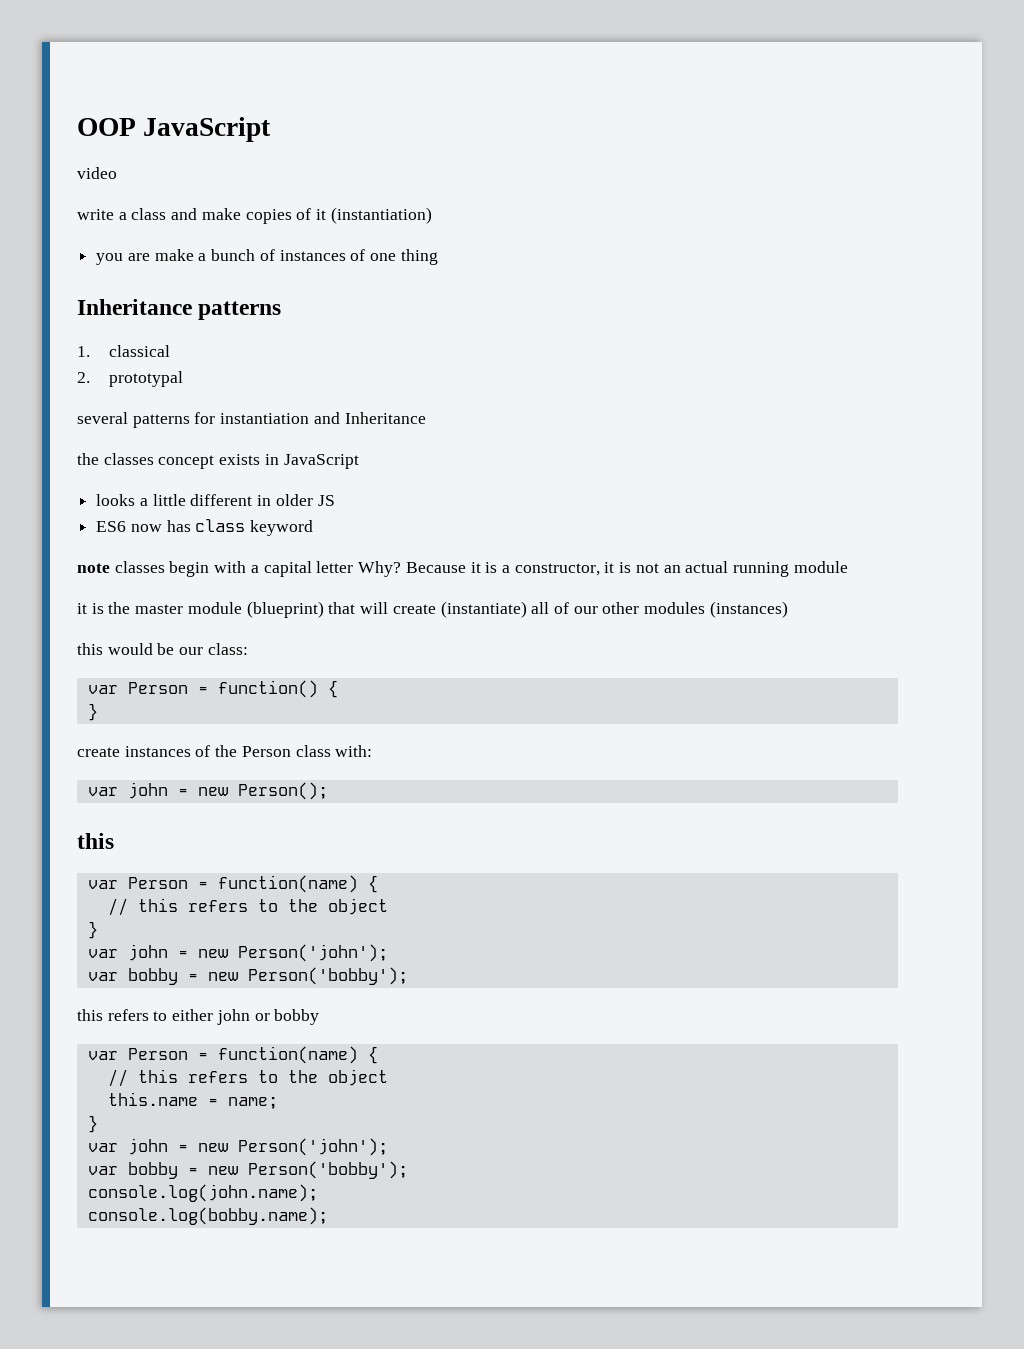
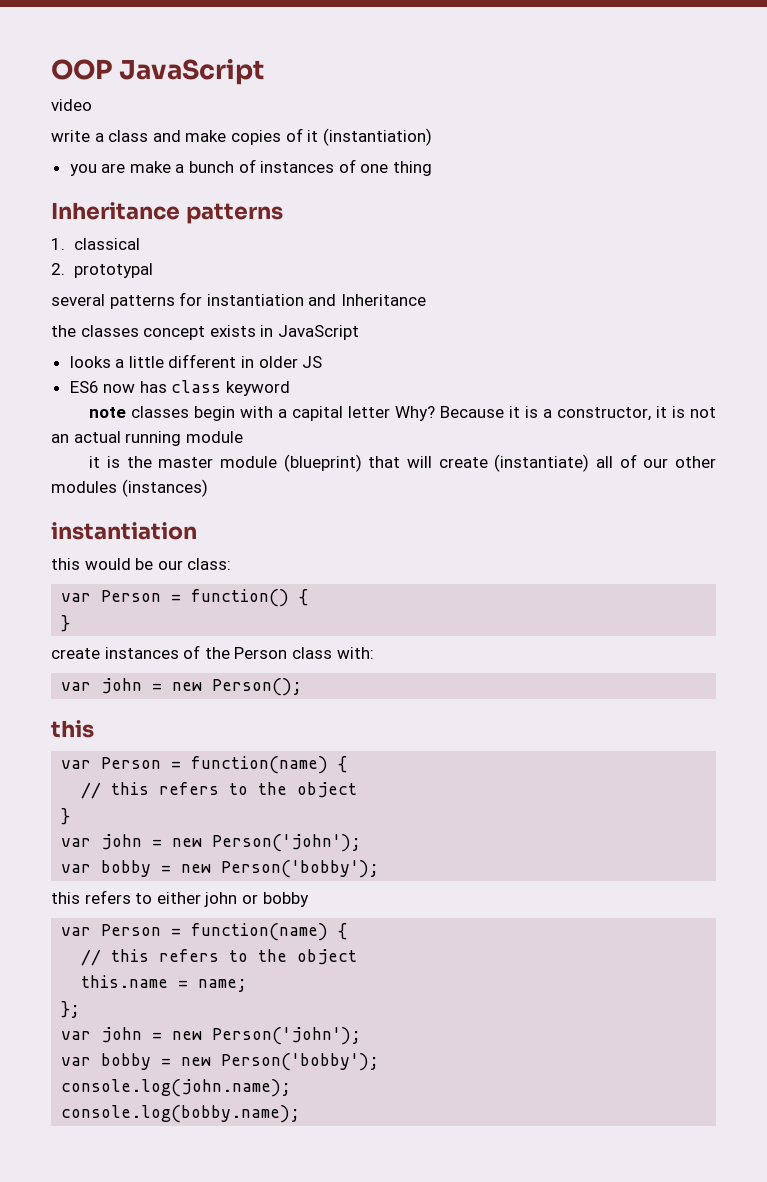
(788, 609) none -> [51,522,197,540] // instantiation
[87,1115,98,1133] } -> [61,1001,81,1018] };

